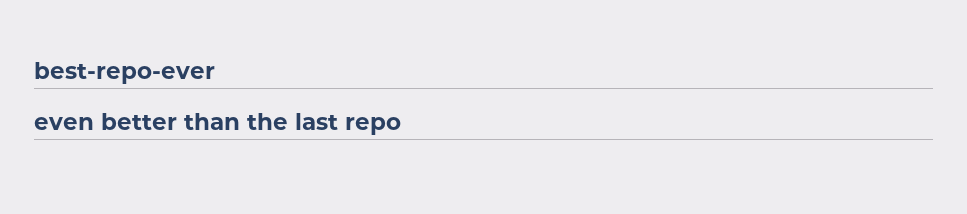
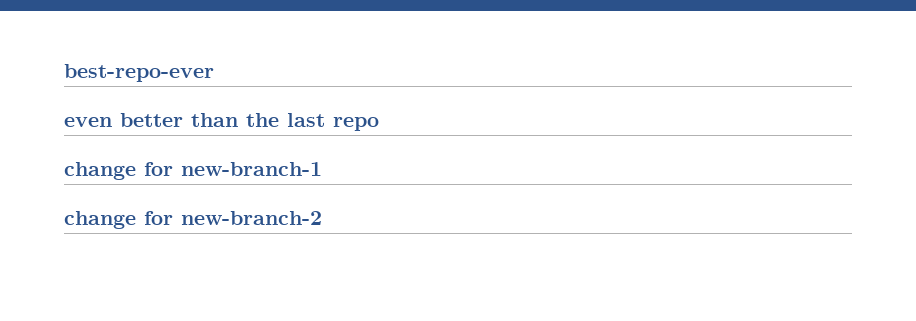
(401, 126) none -> [64,162,322,180] [64,211,322,229] // change for new-branch-1 // change for new-branch-2

